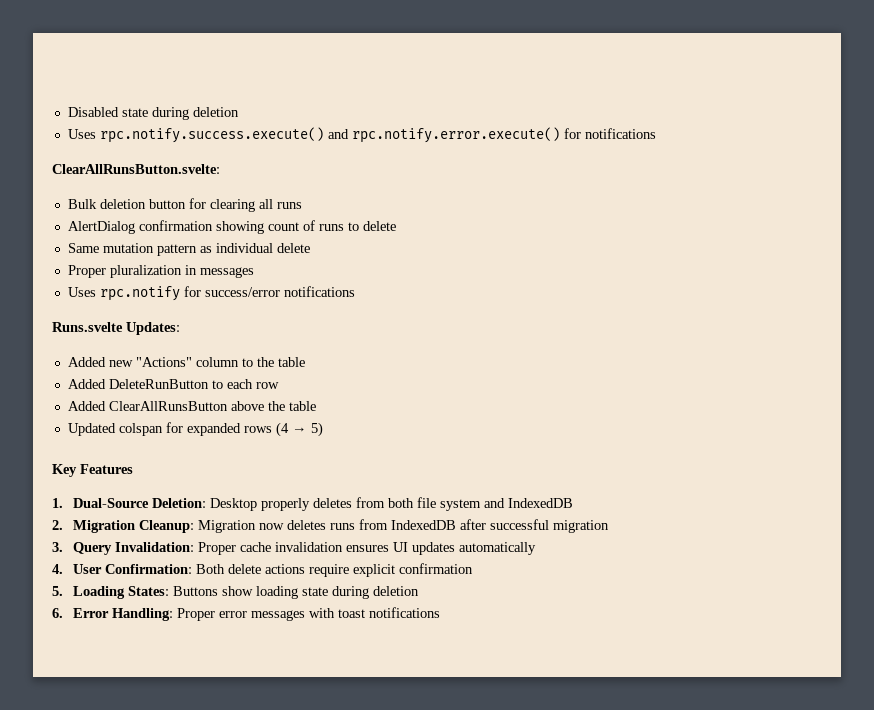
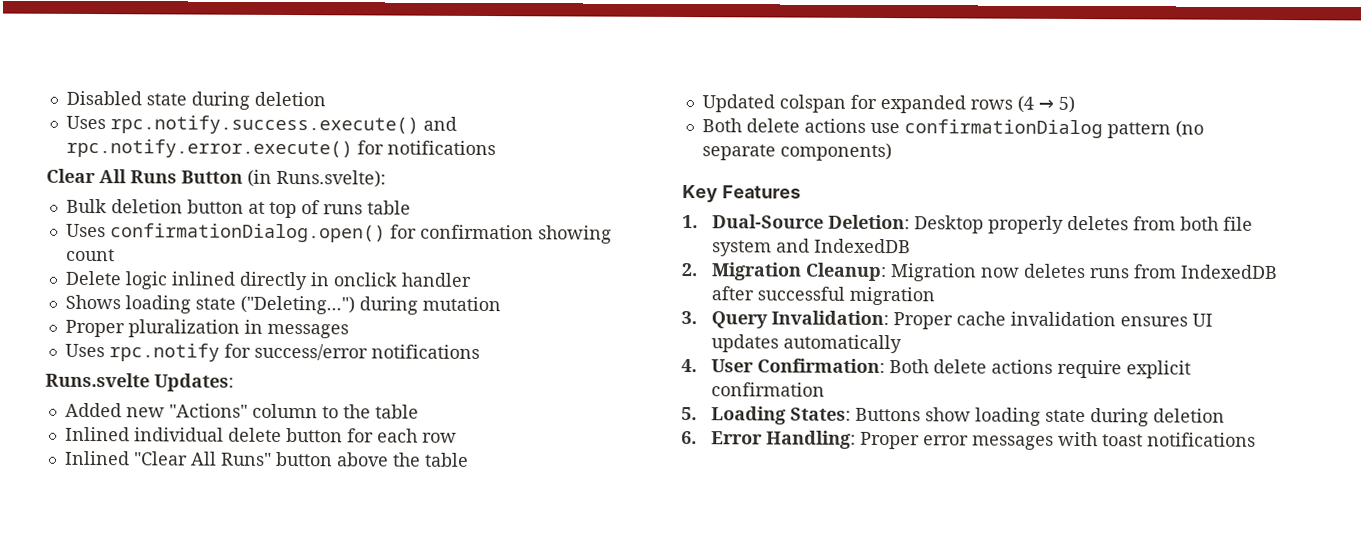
[52,164,220,174] [67,198,302,212] [67,220,396,234] [67,243,310,256] ClearAllRunsButton.svelte: // Bulk deletion button for clearing all runs // AlertDialog confirmation showing count of runs to delete // Same mutation pattern as individual delete -> [46,168,386,188] [65,198,411,219] [65,223,612,244] [65,248,115,262] [64,270,471,291] [64,294,501,315] Clear All Runs Button (in Runs.svelte): // Bulk deletion button at top of runs table // Uses confirmationDialog.open() for confirmation showing count // Delete logic inlined directly in onclick handler // Shows loading state ("Deleting...") during mutation
[67,379,279,389] [67,401,228,411] Added DeleteRunButton to each row // Added ClearAllRunsButton -> [64,426,457,443] [64,450,333,467] Inlined individual delete button for each row // Inlined "Clear All Runs" button
(323, 429) none -> [701,118,1204,139] [701,142,892,162] // Both delete actions use confirmationDialog pattern (no separate components)

